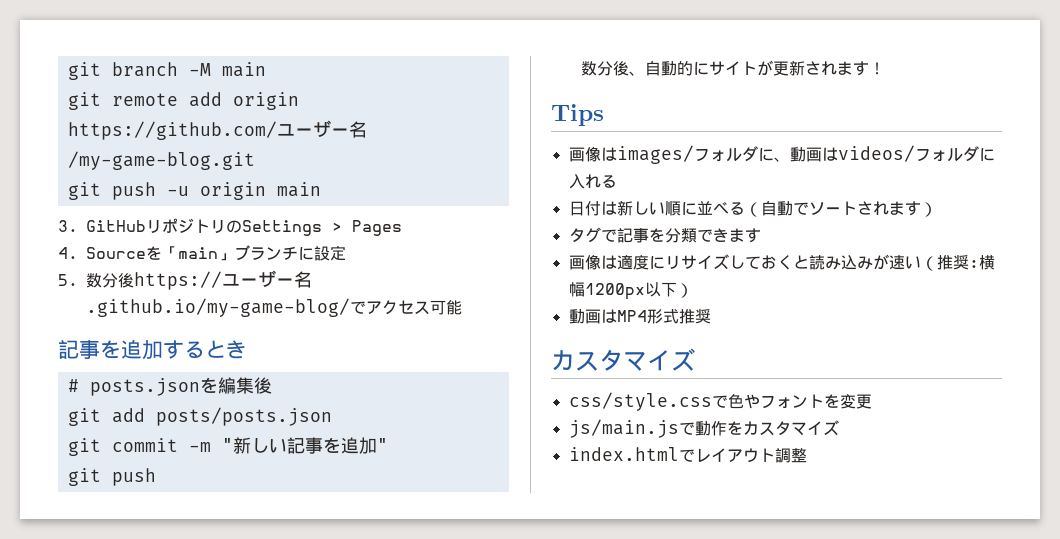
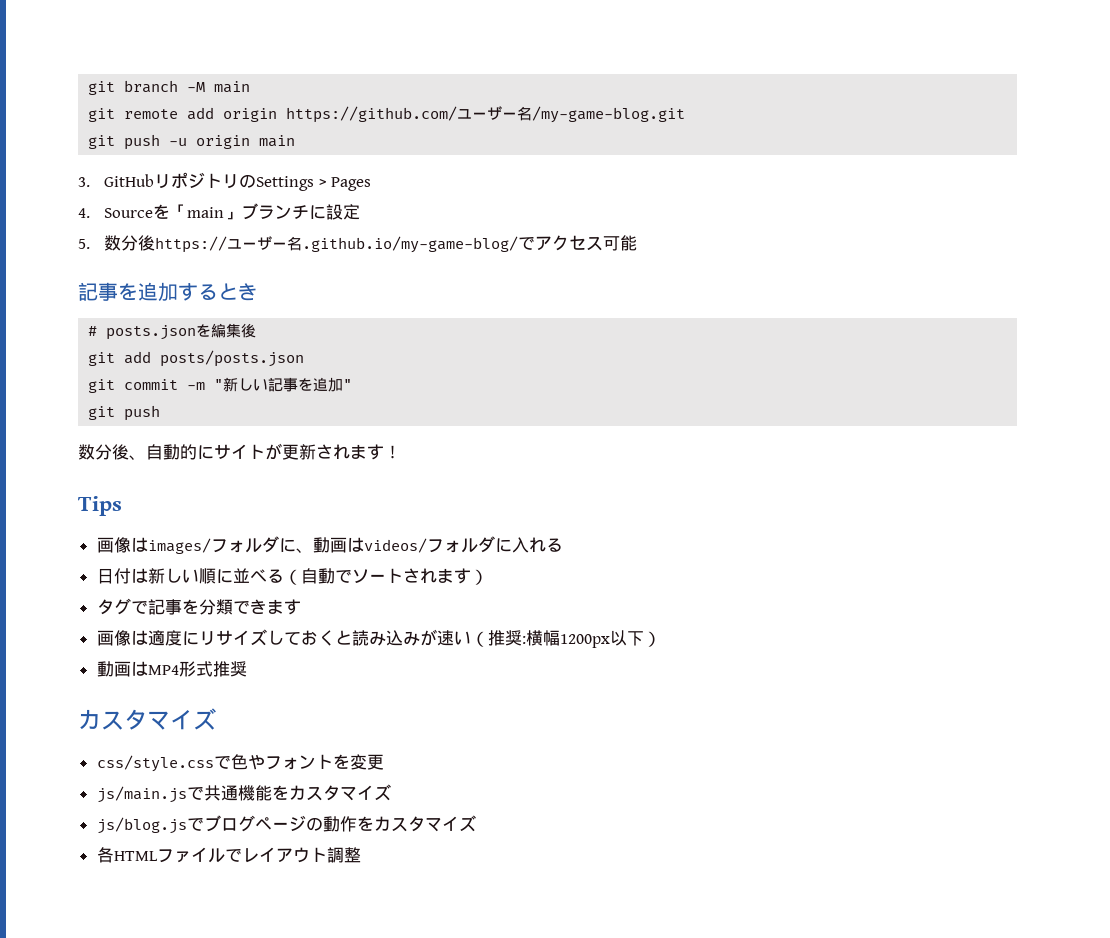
(695, 428) none -> [203,784,391,801] [96,815,323,834] 共通機能をカスタマイズ // js/blog.jsでブログページの
[568,447,679,461] index.html -> [96,847,225,863] 各HTMLファイル

